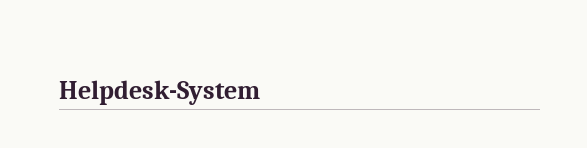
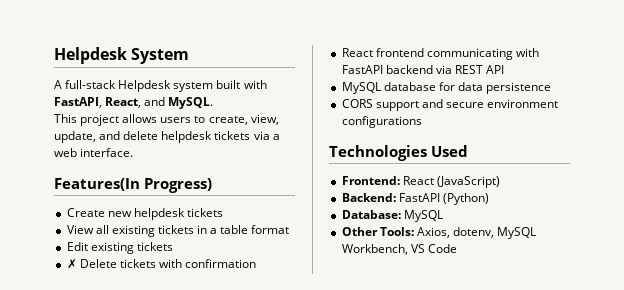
[59,80,260,105] Helpdesk-System -> [54,47,190,64] [54,80,267,92] [54,97,214,109] [54,114,279,126] [54,131,280,143] [54,148,134,157] [54,178,212,193] [66,208,223,220] [66,225,290,237] [66,242,173,254] [66,259,257,269] [341,48,539,60] [341,65,505,74] [341,82,552,94] [341,99,559,111] [341,116,422,128] [329,145,468,161] [341,176,500,188] [341,193,489,205] [341,210,443,222] [341,227,537,239] [341,244,457,255] Helpdesk System // A full-stack Helpdesk system built with FastAPI, React, and MySQL. // This project allows users to create, view, update, and delete helpdesk tickets via a web interface. // Features(In Progress) // Create new helpdesk tickets // View all existing tickets in a table format // Edit existing tickets // ✗ Delete tickets with confirmation // React frontend communicating with FastAPI backend via REST API // MySQL database for data persistence // CORS support and secure environment configurations // Technologies Used // Frontend: React (JavaScript) // Backend: FastAPI (Python) // Database: MySQL // Other Tools: Axios, dotenv, MySQL Workbench, VS Code

